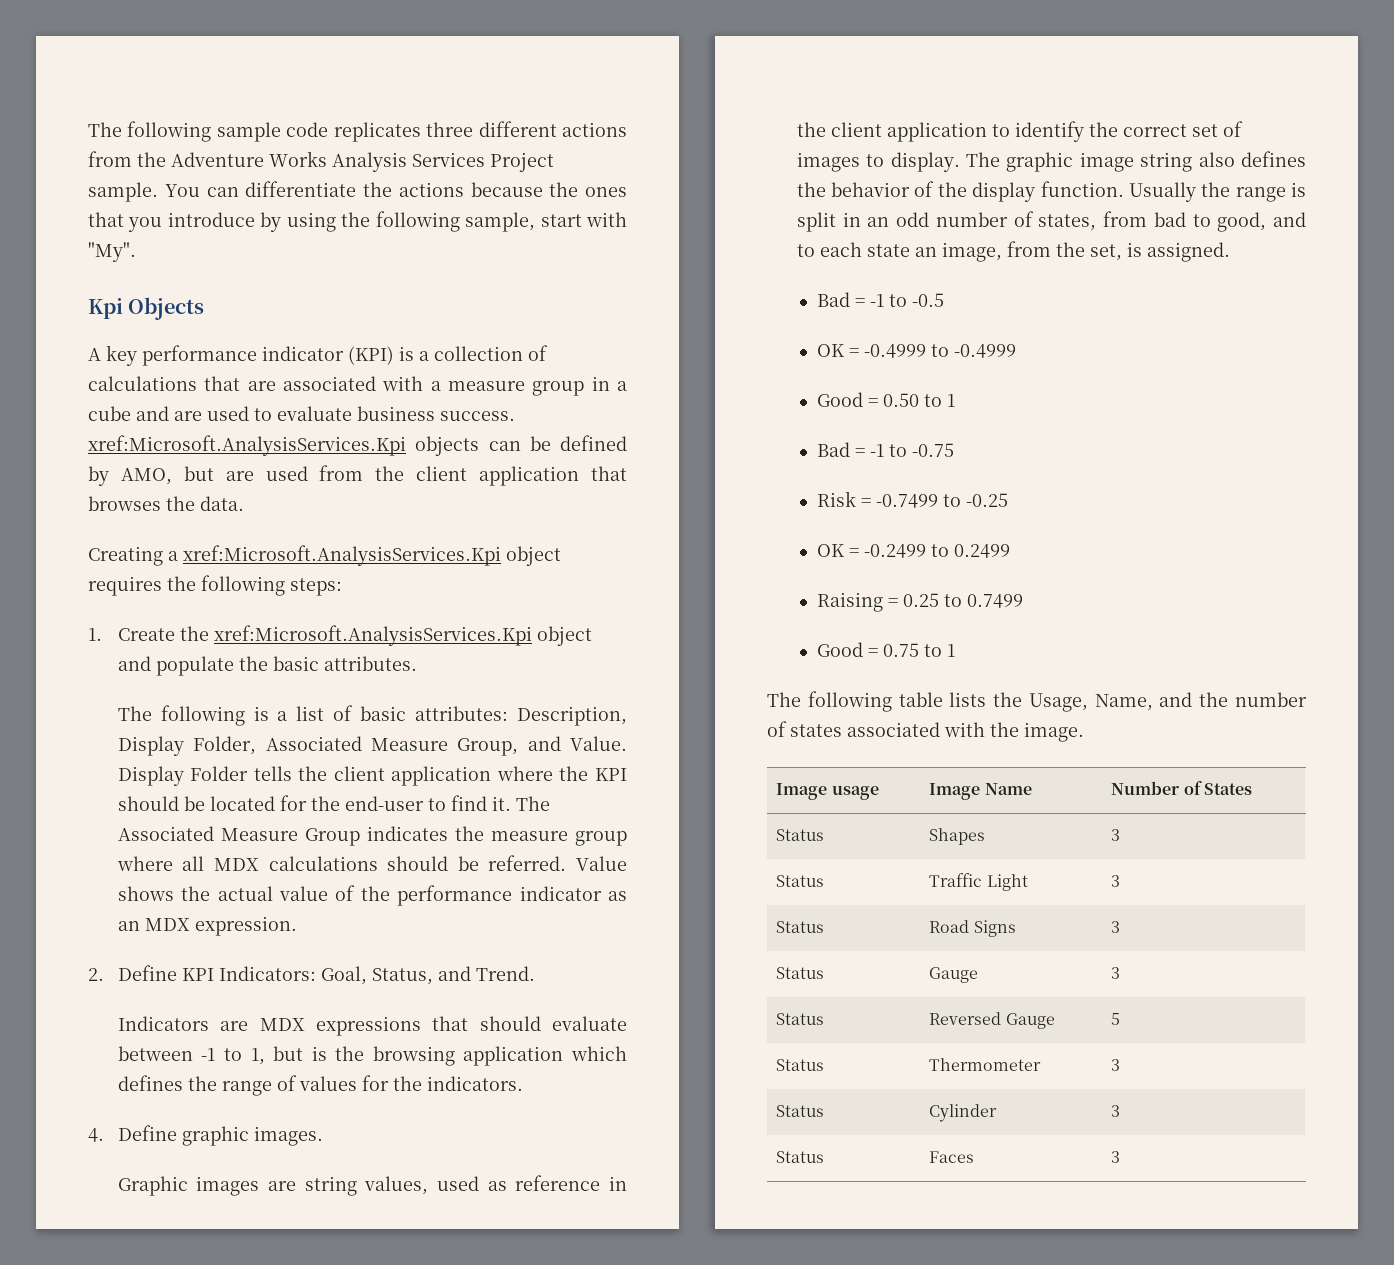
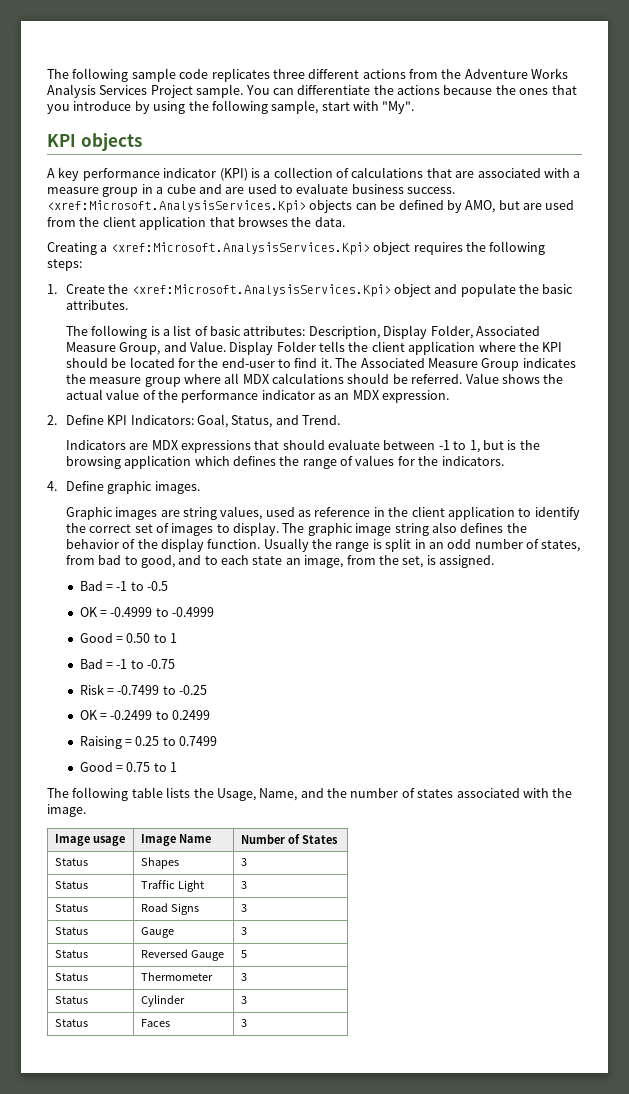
[88,297,205,320] Kpi Objects -> [47,133,142,151] KPI objects
[88,435,406,456] xref:Microsoft.AnalysisServices.Kpi -> [47,200,306,213] <xref:Microsoft.AnalysisServices.Kpi>
[183,545,501,566] xref:Microsoft.AnalysisServices.Kpi -> [110,242,370,255] <xref:Microsoft.AnalysisServices.Kpi>
[213,625,532,646] xref:Microsoft.AnalysisServices.Kpi -> [131,284,391,297] <xref:Microsoft.AnalysisServices.Kpi>

